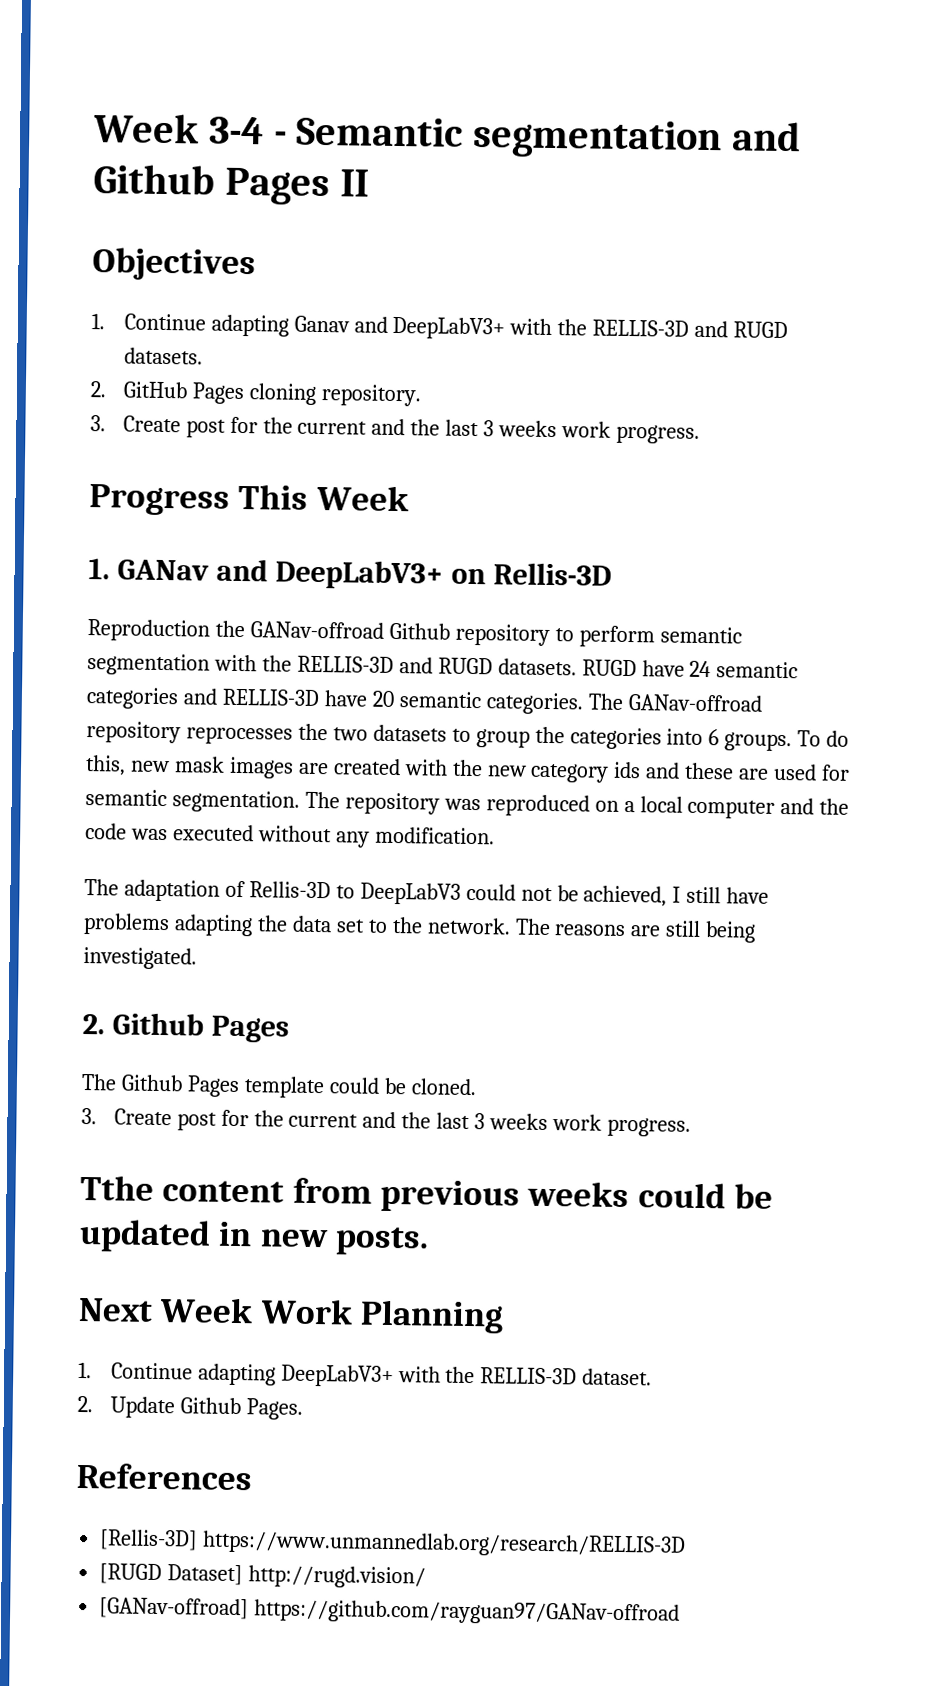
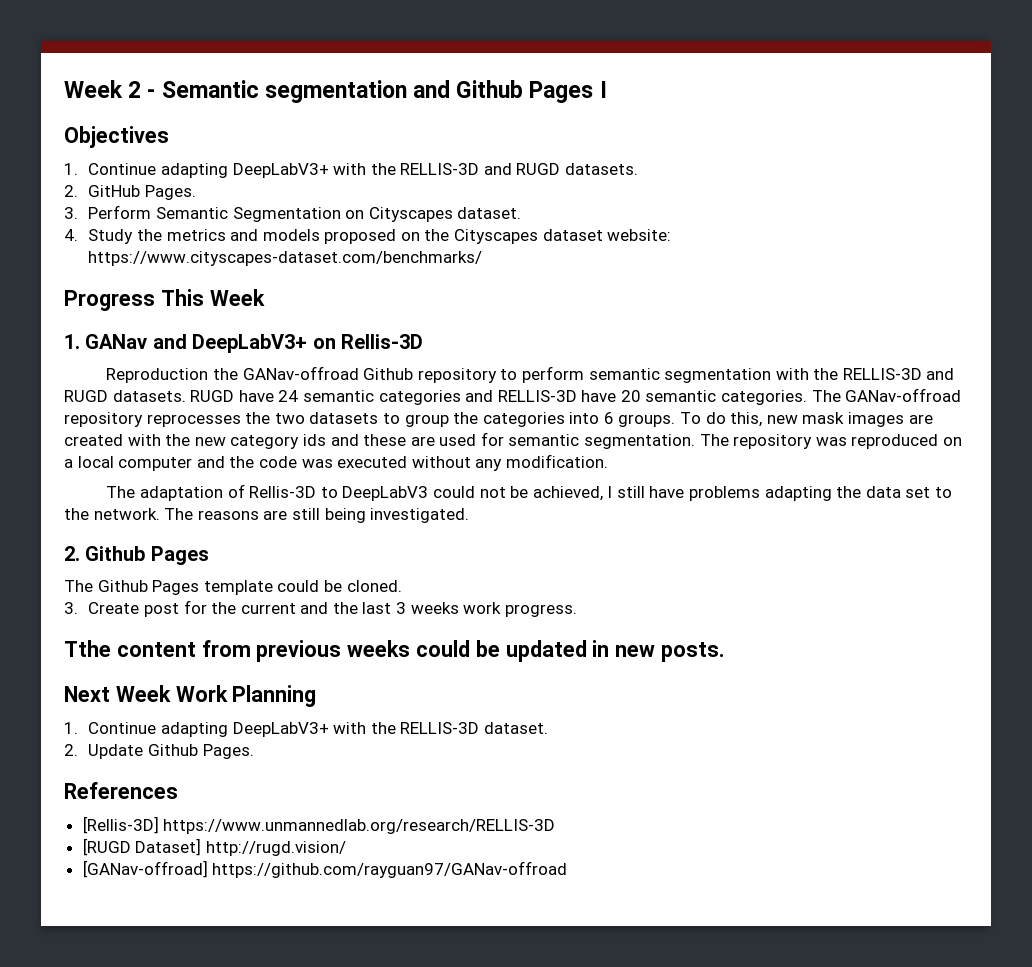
[93,113,264,145] Week 3-4 -> [64,80,142,98] Week 2
[339,169,369,197] II -> [599,81,607,98] I
[293,315,388,333] Ganav and -> (228, 170) none
[191,382,421,407] [90,415,701,444] Pages cloning repository. // 3. Create post for the current and the last 3 weeks work progress. -> [144,185,196,200] [64,205,522,222] [64,229,672,244] [88,251,483,266] Pages. // 3. Perform Semantic Segmentation on Cityscapes dataset. // 4. Study the metrics and models proposed on the Cityscapes dataset website: https://www.cityscapes-dataset.com/benchmarks/

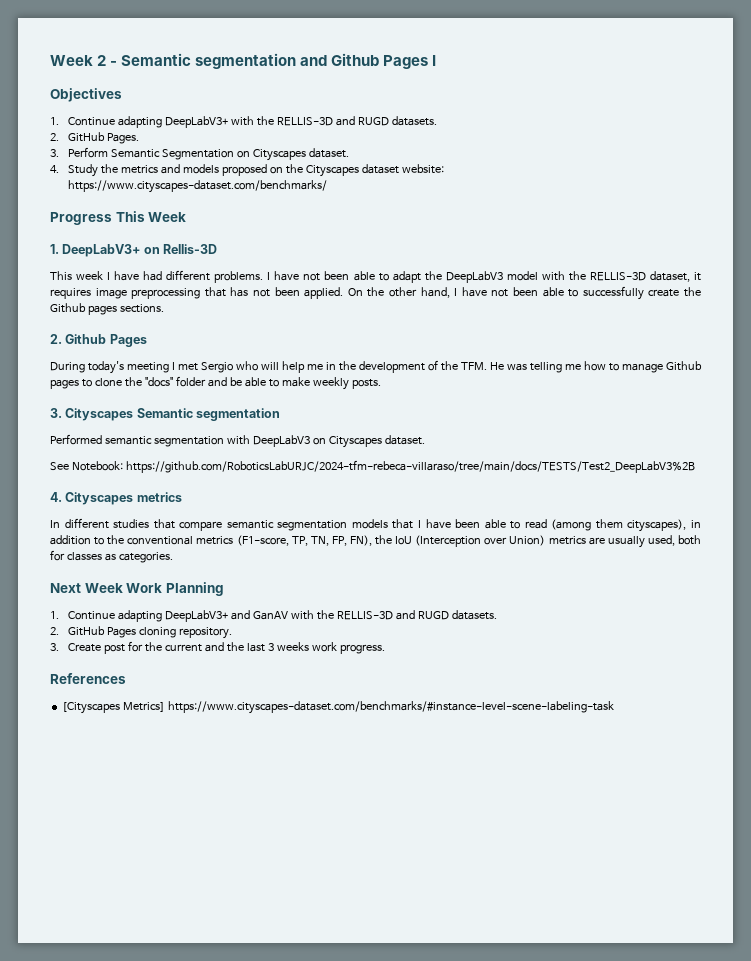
[85,334,187,349] GANav and -> (59, 249) none
[106,366,955,383] [64,388,962,405] [64,412,933,427] [64,432,963,449] [64,454,608,471] [106,484,952,501] [64,508,470,523] [64,546,209,565] [64,580,402,595] Reproduction the GANav-offroad Github repository to perform semantic segmentation with the RELLIS-3D and RUGD datasets. RUGD have 24 semantic categories and RELLIS-3D have 20 semantic categories. The GANav-offroad repository reprocesses the two datasets to group the categories into 6 groups. To do this, new mask images are created with the new category ids and these are used for semantic segmentation. The repository was reproduced on a local computer and the code was executed without any modification. // The adaptation of Rellis-3D to DeepLabV3 could not be achieved, I still have problems adapting the data set to the network. The reasons are still being investigated. // 2. Github Pages // The Github Pages template could be cloned. -> [50,270,701,283] [50,286,702,300] [50,303,164,315] [50,334,147,347] [50,360,702,374] [50,376,381,390] [50,408,281,421] [50,434,425,448] [50,460,695,473] [50,492,182,505] [50,518,701,532] [50,535,702,548] [50,550,173,563] [50,582,224,596] [50,610,497,622] [50,626,233,639] This week I have had different problems. I have not been able to adapt the DeepLabV3 model with the RELLIS-3D dataset, it requires image preprocessing that has not been applied. On the other hand, I have not been able to successfully create the Github pages sections. // 2. Github Pages // During today's meeting I met Sergio who will help me in the development of the TFM. He was telling me how to manage Github pages to clone the "docs" folder and be able to make weekly posts. // 3. Cityscapes Semantic segmentation // Performed semantic segmentation with DeepLabV3 on Cityscapes dataset. // See Notebook: https://github.com/RoboticsLabURJC/2024-tfm-rebeca-villaraso/tree/main/docs/TESTS/Test2_DeepLabV3%2B // 4. Cityscapes metrics // In different studies that compare semantic segmentation models that I have been able to read (among them cityscapes), in addition to the conventional metrics (F1-score, TP, TN, FP, FN), the IoU (Interception over Union) metrics are usually used, both for classes as categories. // Next Week Work Planning // 1. Continue adapting DeepLabV3+ and GanAV with the RELLIS-3D and RUGD datasets. // 2. GitHub Pages cloning repository.
[64,640,726,662] [64,685,317,707] [64,722,548,737] [64,744,254,759] [64,782,178,799] [82,816,556,834] [82,838,346,856] [82,860,568,878] Tthe content from previous weeks could be updated in new posts. // Next Week Work Planning // 1. Continue adapting DeepLabV3+ with the RELLIS-3D dataset. // 2. Update Github Pages. // References // [Rellis-3D] https://www.unmannedlab.org/research/RELLIS-3D // [RUGD Dataset] http://rugd.vision/ // [GANav-offroad] https://github.com/rayguan97/GANav-offroad -> [50,673,126,684] [62,701,615,714] References // [Cityscapes Metrics] https://www.cityscapes-dataset.com/benchmarks/#instance-level-scene-labeling-task

